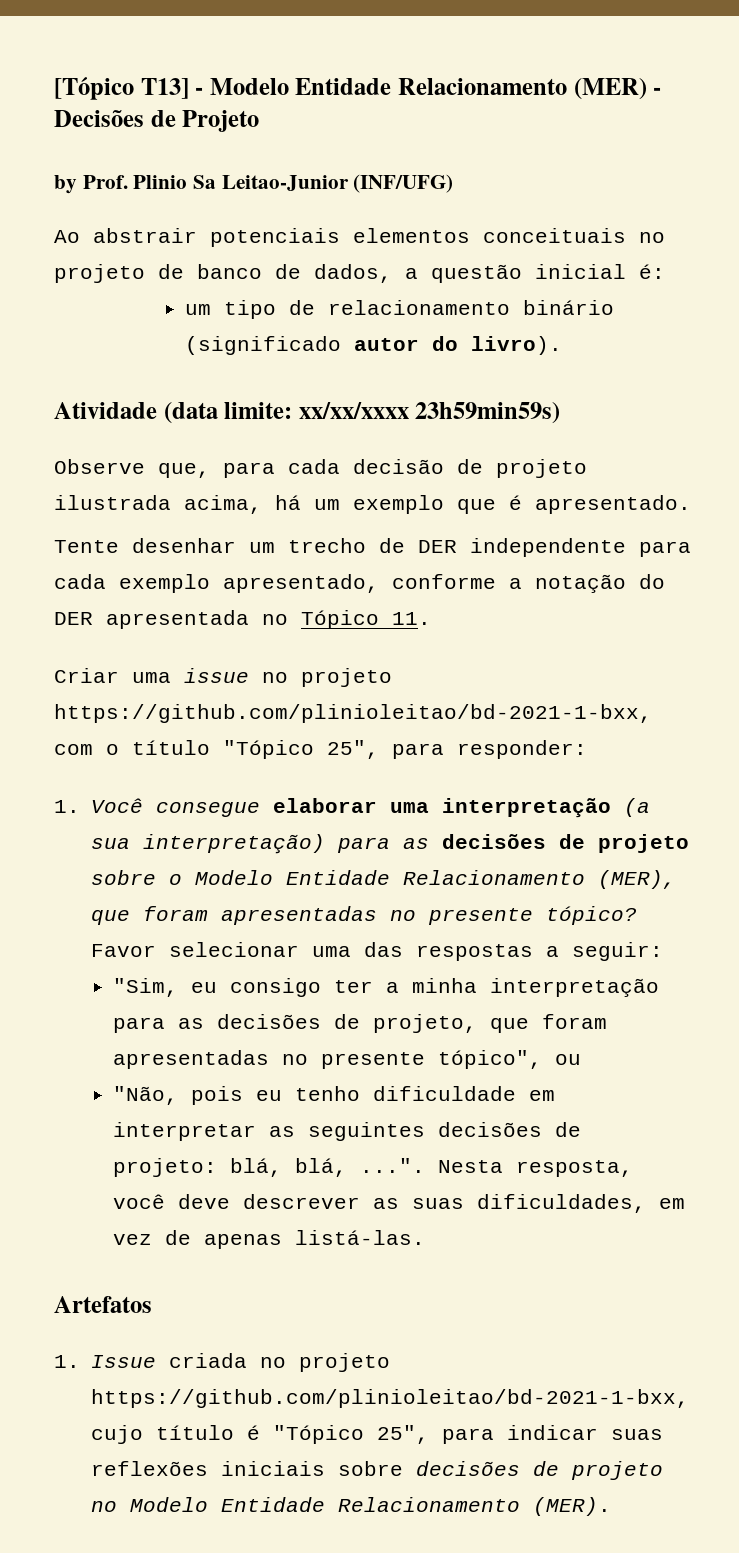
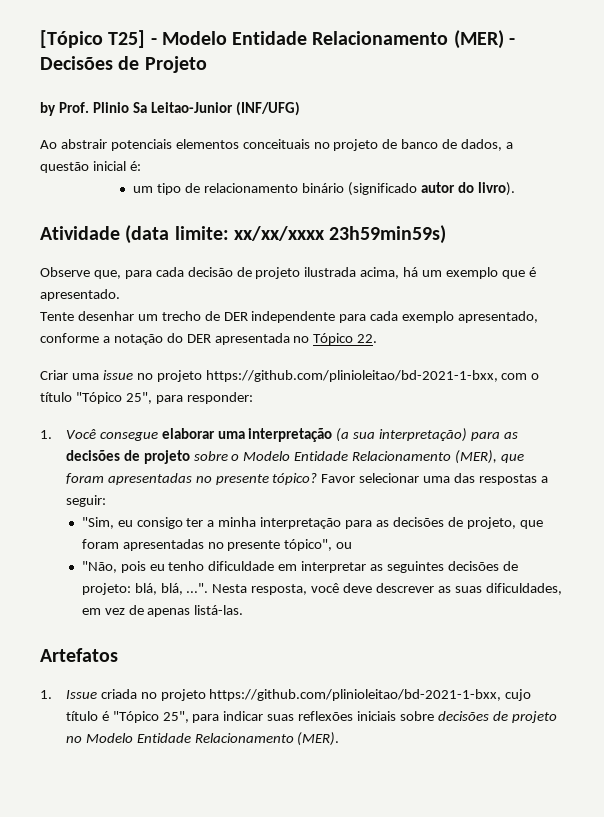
[140,78,189,99] T13] -> [108,30,146,48] T25]
[392,612,431,625] 11. -> [357,334,378,343] 22.

